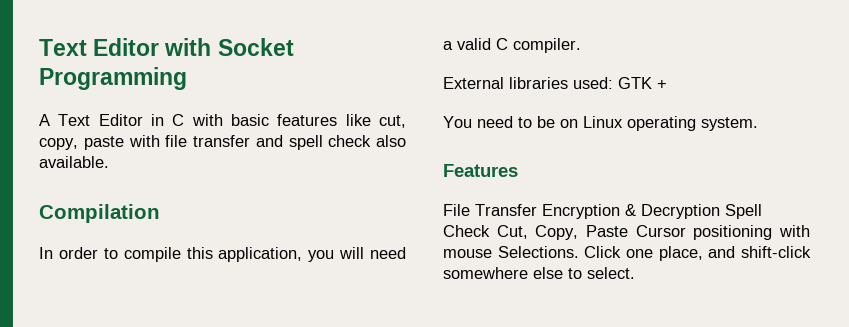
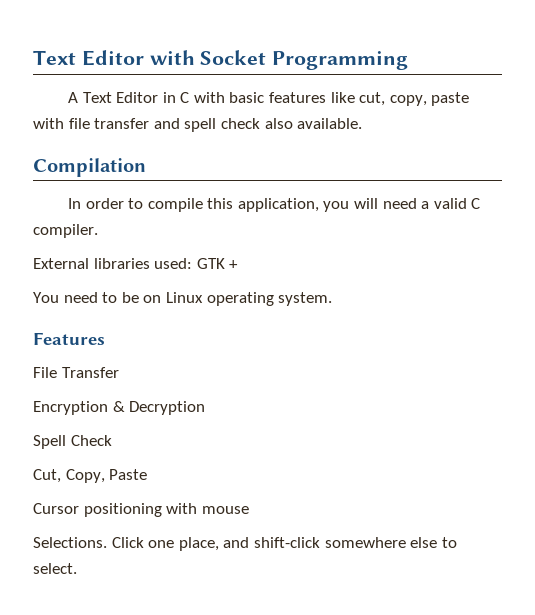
(537, 210) none -> (119, 372) //
(720, 211) none -> (206, 408) //
(490, 231) none -> (112, 440) //
(628, 231) none -> (148, 474) //
(492, 253) none -> (249, 510) //

